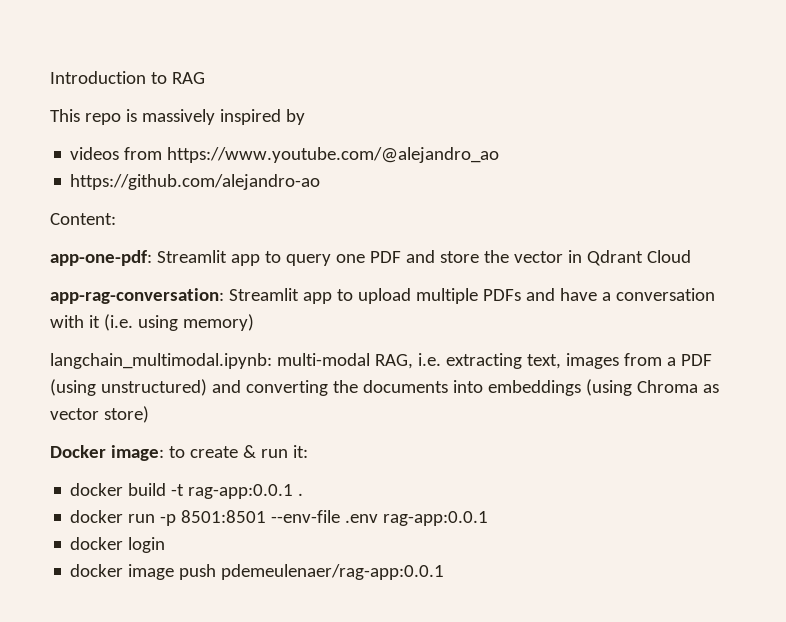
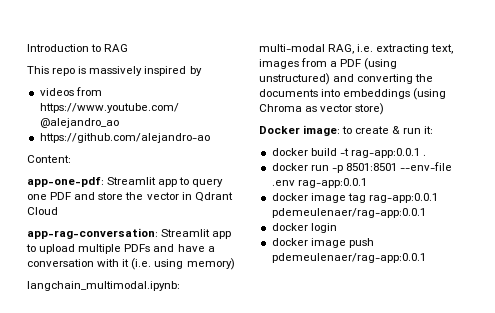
(489, 518) none -> [271,193,438,203] [271,208,426,218] // docker image tag rag-app:0.0.1 pdemeulenaer/rag-app:0.0.1

